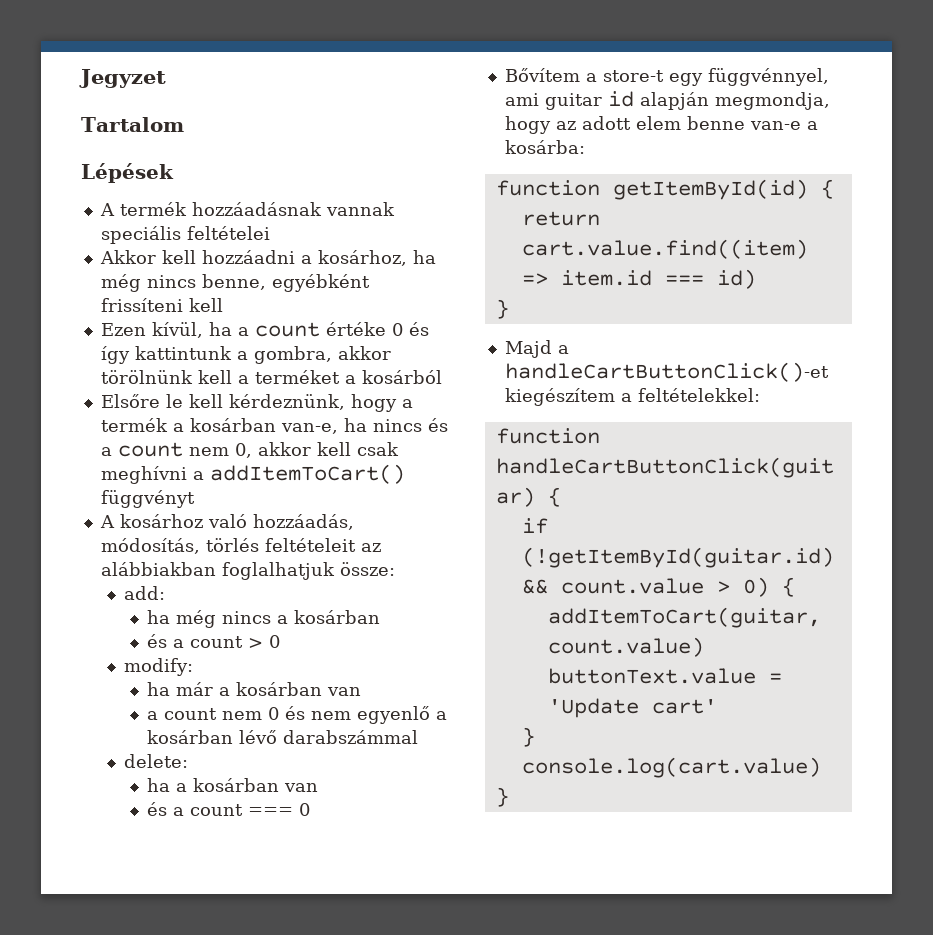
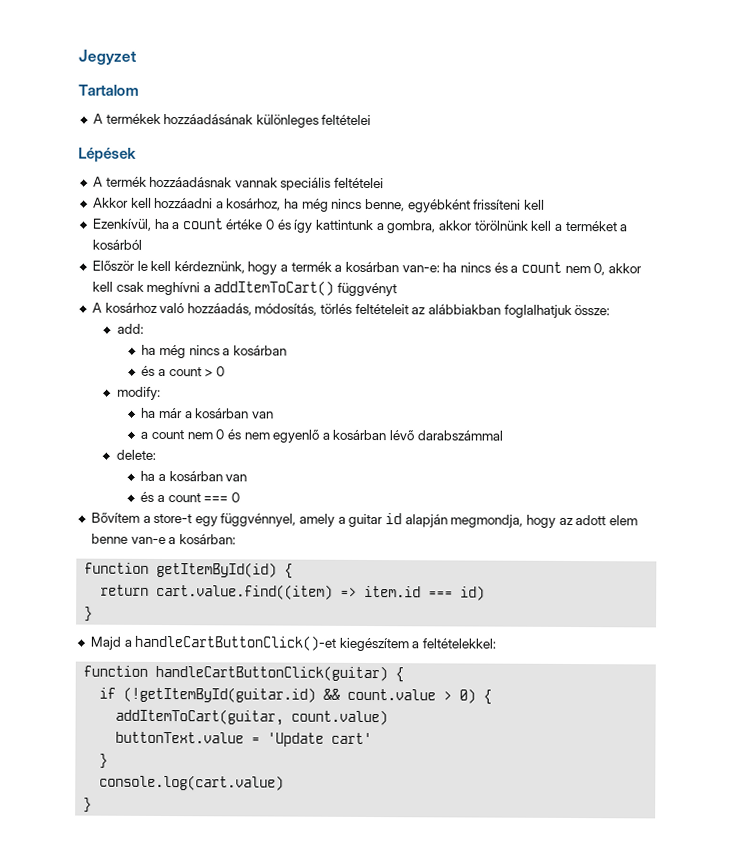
(184, 124) none -> [92,113,372,128] // A termékek hozzáadásának különleges feltételei
[100,322,203,338] Ezen kívül, -> [91,218,152,231] Ezenkívül,
[100,394,160,408] Elsőre -> [91,260,135,271] Először
[280,423,338,434] van-e, -> [401,265,440,273] van-e:
[504,93,539,106] ami -> [299,513,346,527] amely a
[504,140,585,154] kosárba: -> [178,534,236,545] kosárban:

